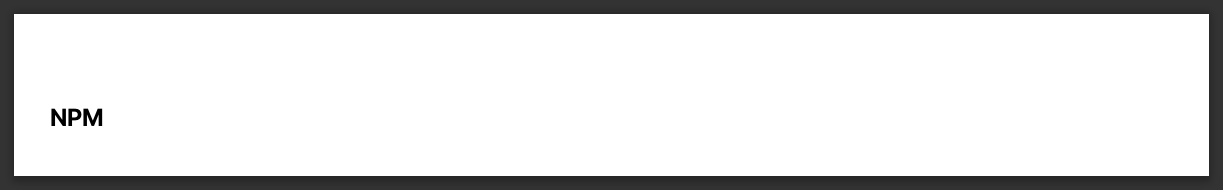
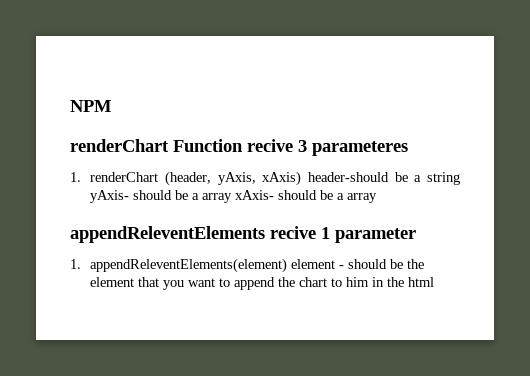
(104, 117) none -> [70,139,408,156] [70,171,460,186] [90,190,378,203] [70,226,416,243] [70,258,425,273] [90,277,435,290] // renderChart Function recive 3 parameteres // 1. renderChart (header, yAxis, xAxis) header-should be a string yAxis- should be a array xAxis- should be a array // appendReleventElements recive 1 parameter // 1. appendReleventElements(element) element - should be the element that you want to append the chart to him in the html

